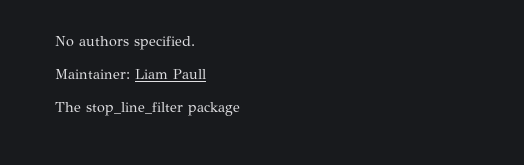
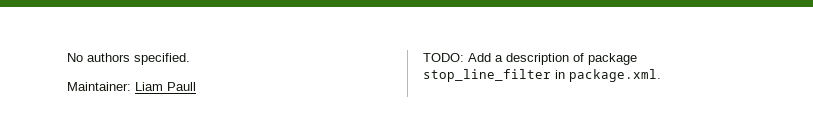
[55,102,240,116] The stop_line_filter package -> [423,53,637,65] [423,69,661,82] TODO: Add a description of package stop_line_filter in package.xml.

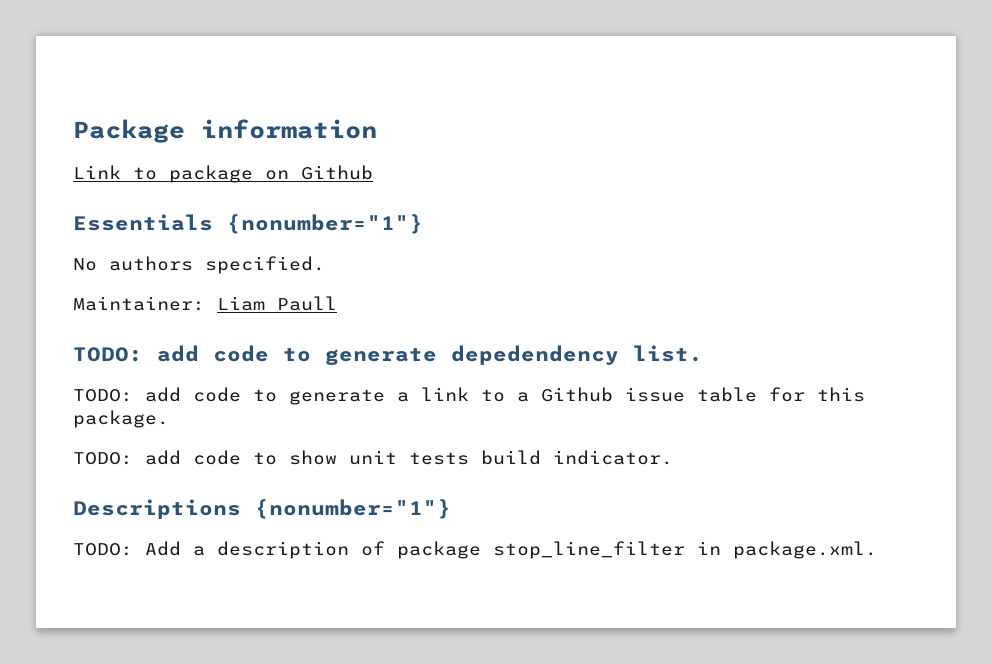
(67, 57) none -> [73,119,377,143] [73,165,373,183] [73,214,423,234] Package information // Link to package on Github // Essentials {nonumber="1"} //
(196, 86) none -> [73,345,703,365] [73,387,865,405] [73,410,169,428] [73,450,673,465] [73,499,451,519] // TODO: add code to generate depedendency list. // TODO: add code to generate a link to a Github issue table for this package. // TODO: add code to show unit tests build indicator. // Descriptions {nonumber="1"}

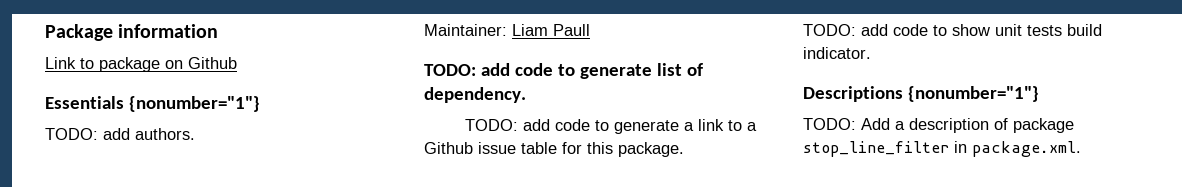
[73,256,325,274] No authors specified. -> [45,128,195,140] TODO: add authors.
[451,345,703,365] depedendency list. -> [656,63,703,76] [424,87,526,103] list of dependency.

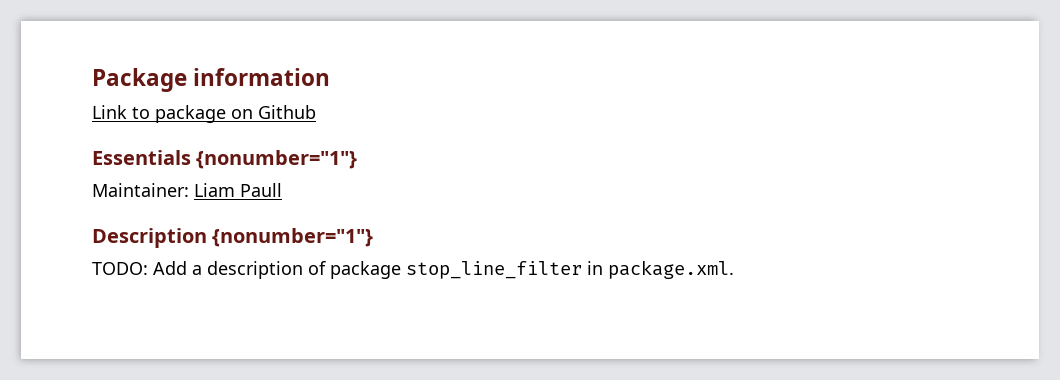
[45,128,195,140] // TODO: add authors. -> (358, 159) none
[424,63,703,79] [424,87,526,103] [465,119,758,134] [424,142,684,157] [803,24,1102,36] [803,47,871,59] [803,86,903,102] TODO: add code to generate list of dependency. // TODO: add code to generate a link to a Github issue table for this package. // TODO: add code to show unit tests build indicator. // Descriptions -> [92,228,207,248] Description

